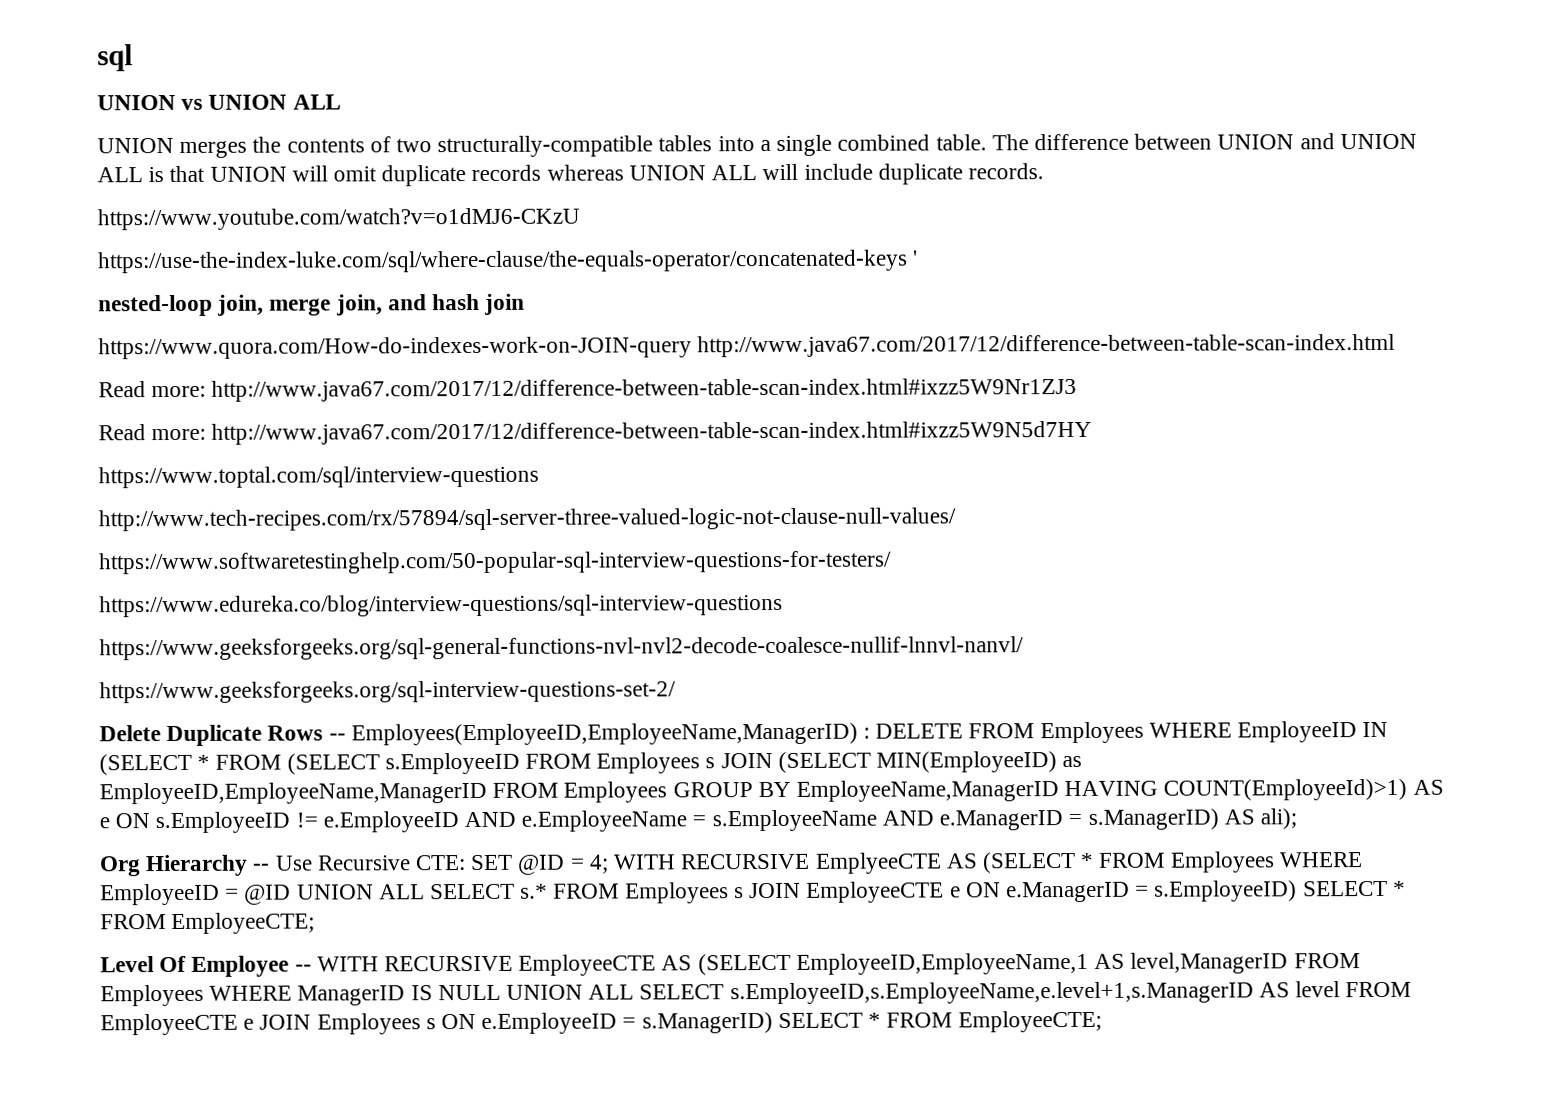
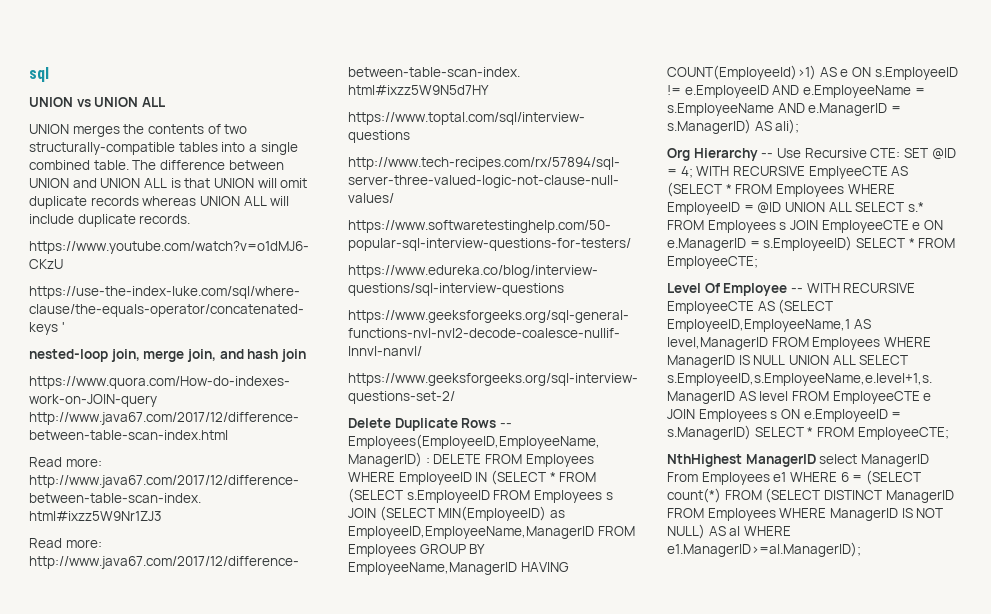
(1102, 1021) none -> [667,454,929,467] [667,470,921,485] [667,488,954,503] [667,508,944,521] [667,524,791,539] [667,542,861,557] // NthHighest ManagerID select ManagerID From Employees e1 WHERE 6 = (SELECT count(*) FROM (SELECT DISTINCT ManagerID FROM Employees WHERE ManagerID IS NOT NULL) AS al WHERE e1.ManagerID>=al.ManagerID);

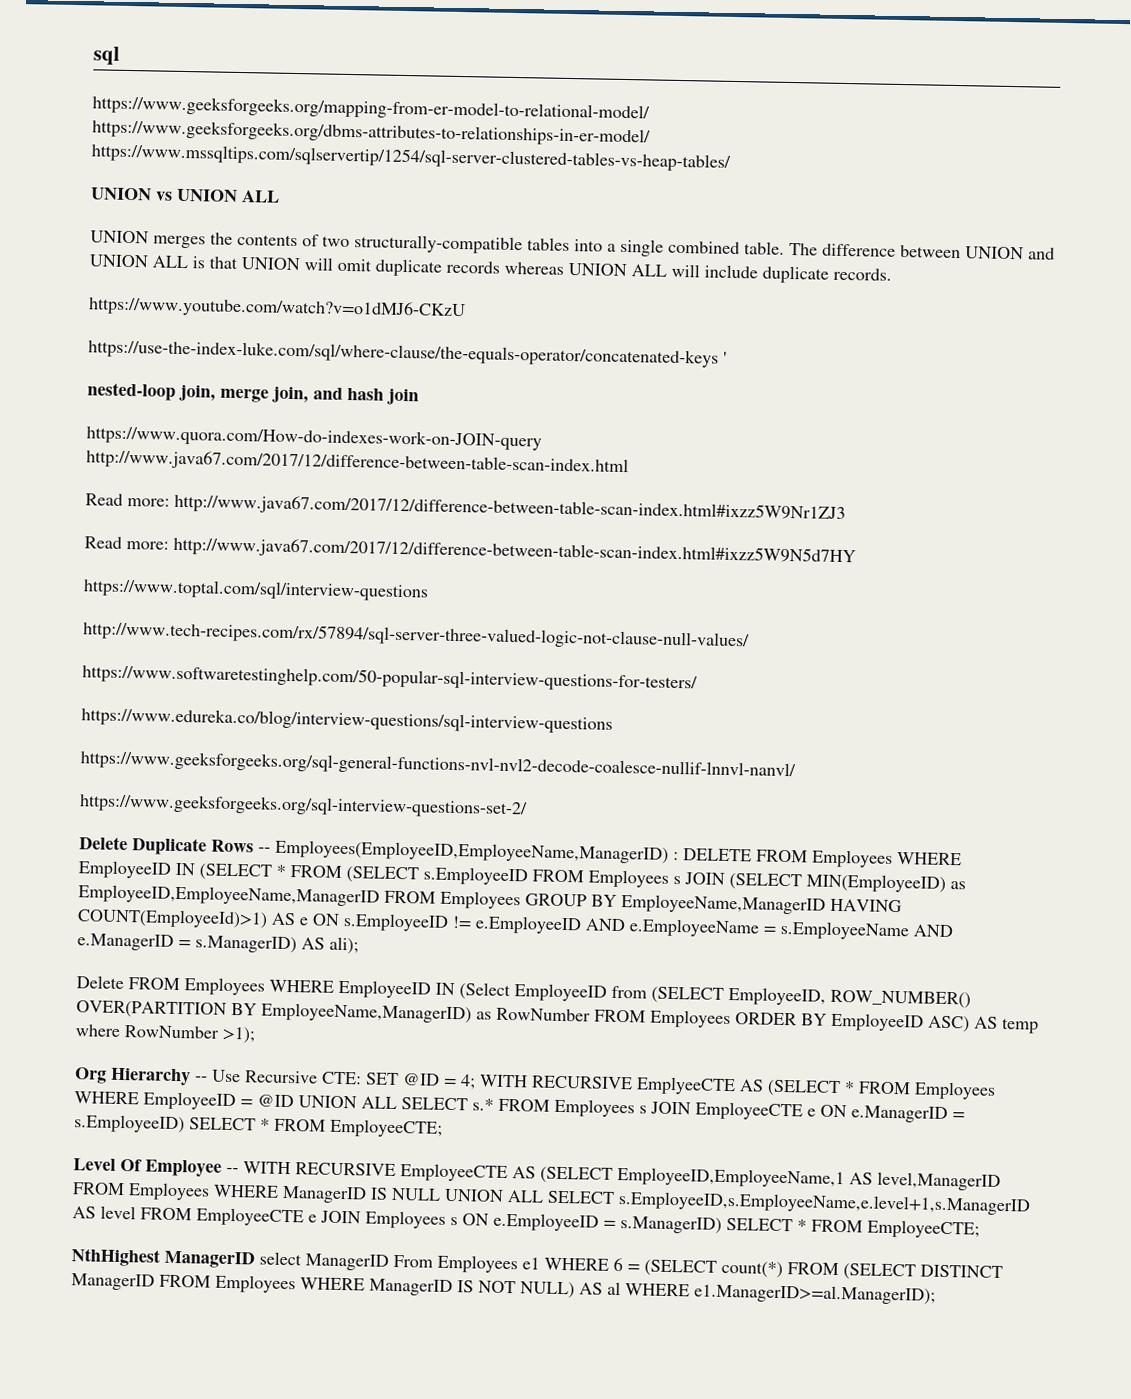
(49, 74) none -> [92,95,650,123] [92,119,651,147] [91,143,731,172] // https://www.geeksforgeeks.org/mapping-from-er-model-to-relational-model/ https://www.geeksforgeeks.org/dbms-attributes-to-relationships-in-er-model/ https://www.mssqltips.com/sqlservertip/1254/sql-server-clustered-tables-vs-heap-tables/
(800, 126) none -> [76,975,971,1009] [76,1000,1039,1034] [75,1024,255,1044] // Delete FROM Employees WHERE EmployeeID IN (Select EmployeeID from (SELECT EmployeeID, ROW_NUMBER() OVER(PARTITION BY EmployeeName,ManagerID) as RowNumber FROM Employees ORDER BY EmployeeID ASC) AS temp where RowNumber >1);

